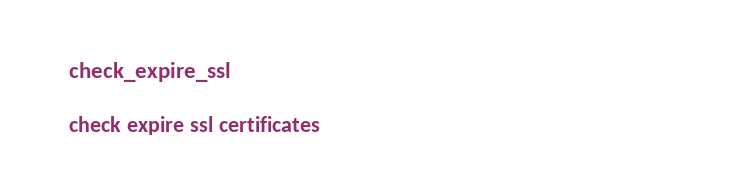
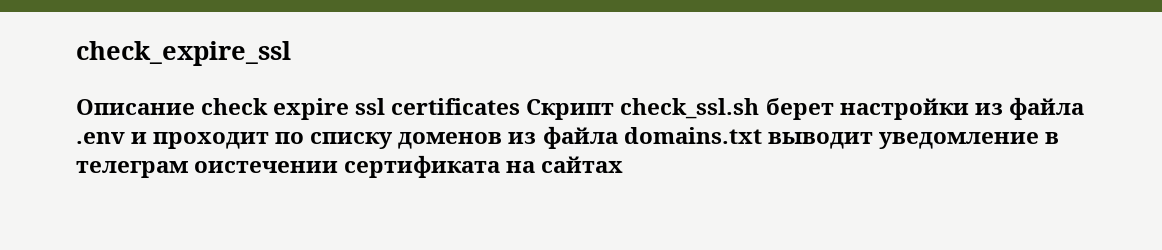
(231, 72) none -> [76,99,195,115] Описание
(320, 124) none -> [526,97,1084,120] [76,126,1059,149] [76,155,624,178] Скрипт check_ssl.sh берет настройки из файла .env и проходит по списку доменов из файла domains.txt выводит уведомление в телеграм оистечении сертификата на сайтах

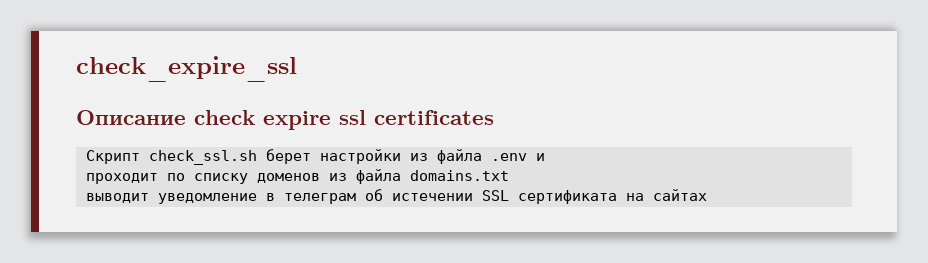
(521, 106) none -> (494, 117) //
(148, 138) none -> (545, 157) //
(762, 135) none -> (509, 175) //
[194,161,339,173] оистечении -> [364,189,509,201] об истечении SSL

